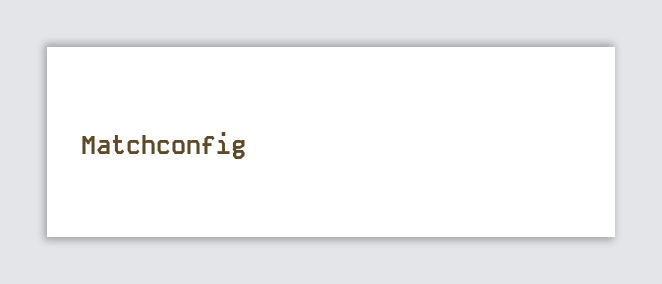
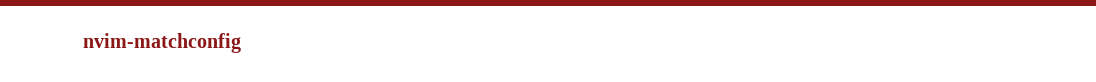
[81,132,246,159] Matchconfig -> [83,33,241,53] nvim-matchconfig

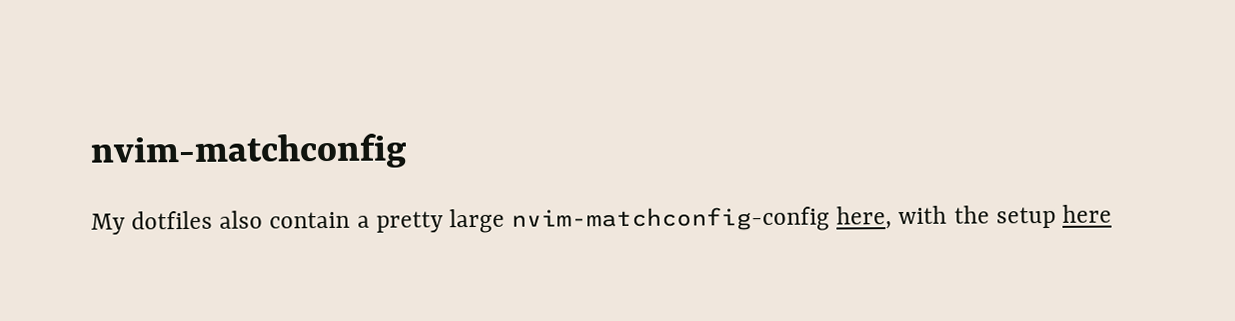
(241, 43) none -> [91,204,1112,235] // My dotfiles also contain a pretty large nvim-matchconfig-config here, with the setup here

